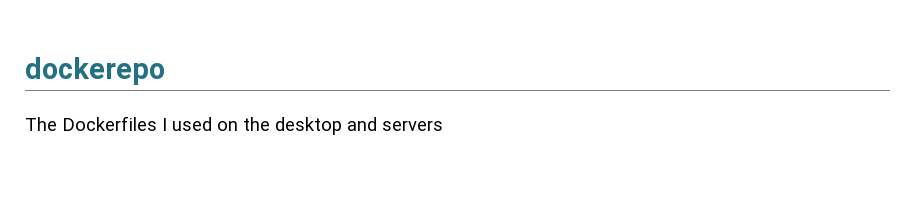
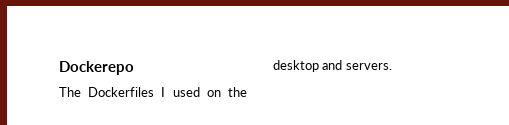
[25,57,165,85] dockerepo -> [59,61,134,75] Dockerepo
[382,120,443,131] servers -> [345,63,392,70] servers.

